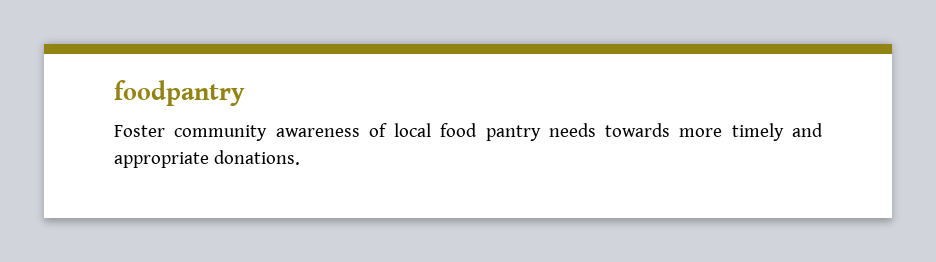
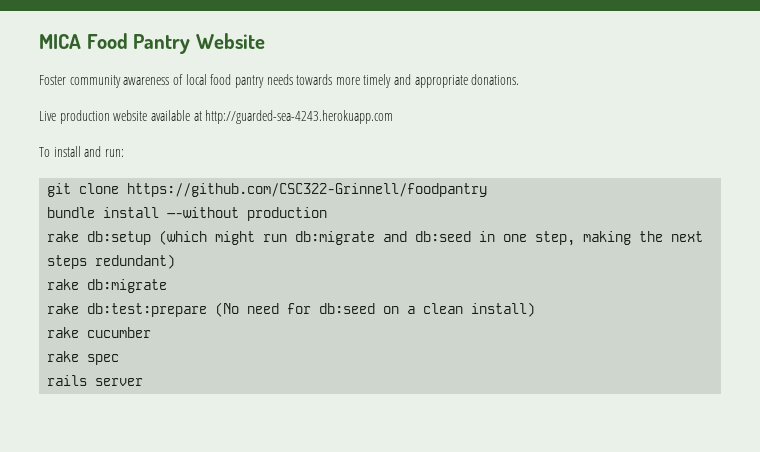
[114,80,245,106] foodpantry -> [39,33,265,54] MICA Food Pantry Website
(300, 157) none -> [39,110,394,124] [39,146,124,157] [47,183,488,197] [47,207,328,221] [47,230,704,246] [47,254,176,269] [47,279,168,293] [47,302,536,317] [47,327,152,338] [47,351,120,365] [47,375,144,386] // Live production website available at http://guarded-sea-4243.herokuapp.com // To install and run: // git clone https://github.com/CSC322-Grinnell/foodpantry // bundle install –-without production // rake db:setup (which might run db:migrate and db:seed in one step, making the next steps redundant) // rake db:migrate // rake db:test:prepare (No need for db:seed on a clean install) // rake cucumber // rake spec // rails server

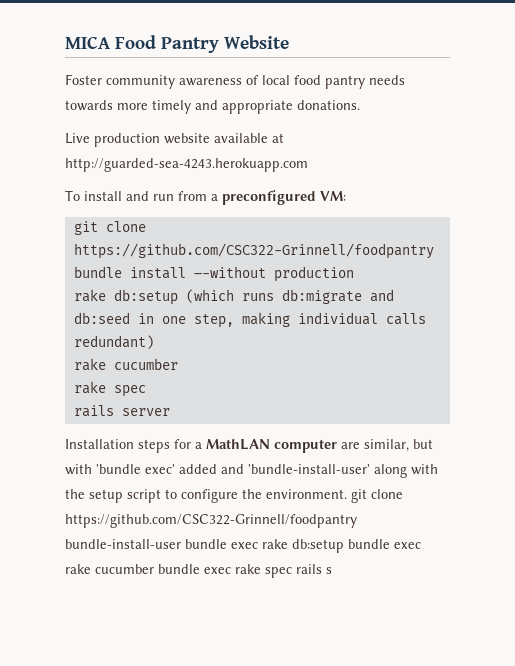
[104,149,124,157] run: -> [153,190,346,205] run from a preconfigured VM:
[215,231,288,245] might run -> [241,293,274,301] runs
[639,231,704,242] [47,254,176,269] [47,279,168,293] [47,302,536,317] the next steps redundant) // rake db:migrate // rake db:test:prepare (No need for db:seed on a clean install) -> [297,312,426,325] [73,335,154,349] individual calls redundant)
(144, 382) none -> [65,439,433,453] [65,464,438,478] [65,489,403,503] [65,514,357,528] [65,539,421,553] [65,564,332,578] // Installation steps for a MathLAN computer are similar, but with 'bundle exec' added and 'bundle-install-user' along with the setup script to configure the environment. git clone https://github.com/CSC322-Grinnell/foodpantry bundle-install-user bundle exec rake db:setup bundle exec rake cucumber bundle exec rake spec rails s

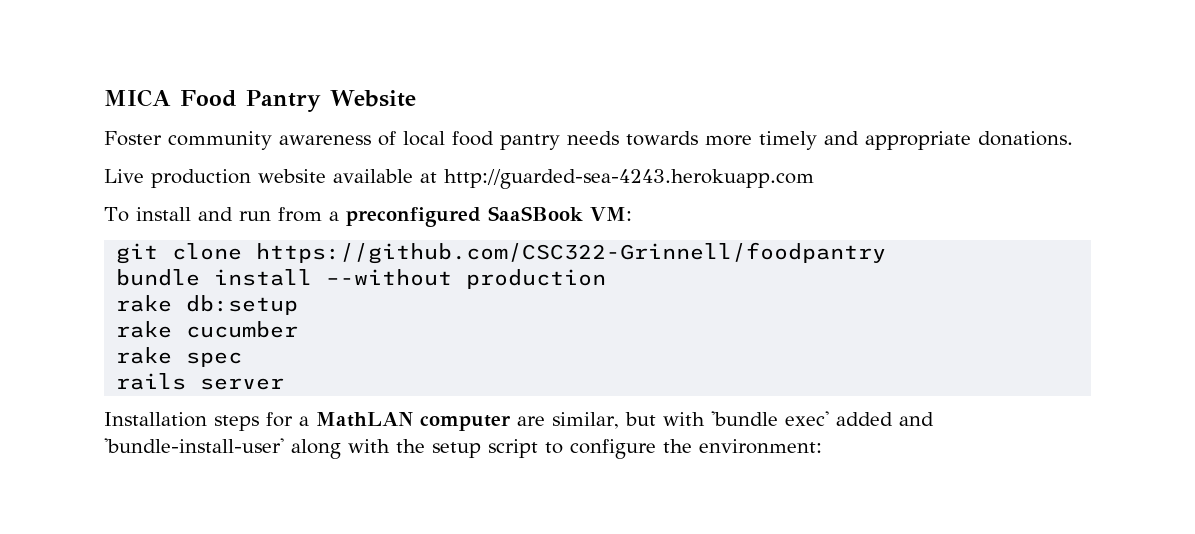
(316, 197) none -> [487,206,583,221] SaaSBook
[185,289,394,304] [73,312,426,328] [73,335,154,349] (which runs db:migrate and db:seed in one step, making individual calls redundant) -> (299, 305) none
[266,489,403,503] [65,514,357,528] [65,539,421,553] [65,564,332,578] environment. git clone https://github.com/CSC322-Grinnell/foodpantry bundle-install-user bundle exec rake db:setup bundle exec rake cucumber bundle exec rake spec rails s -> [699,439,822,454] environment:

